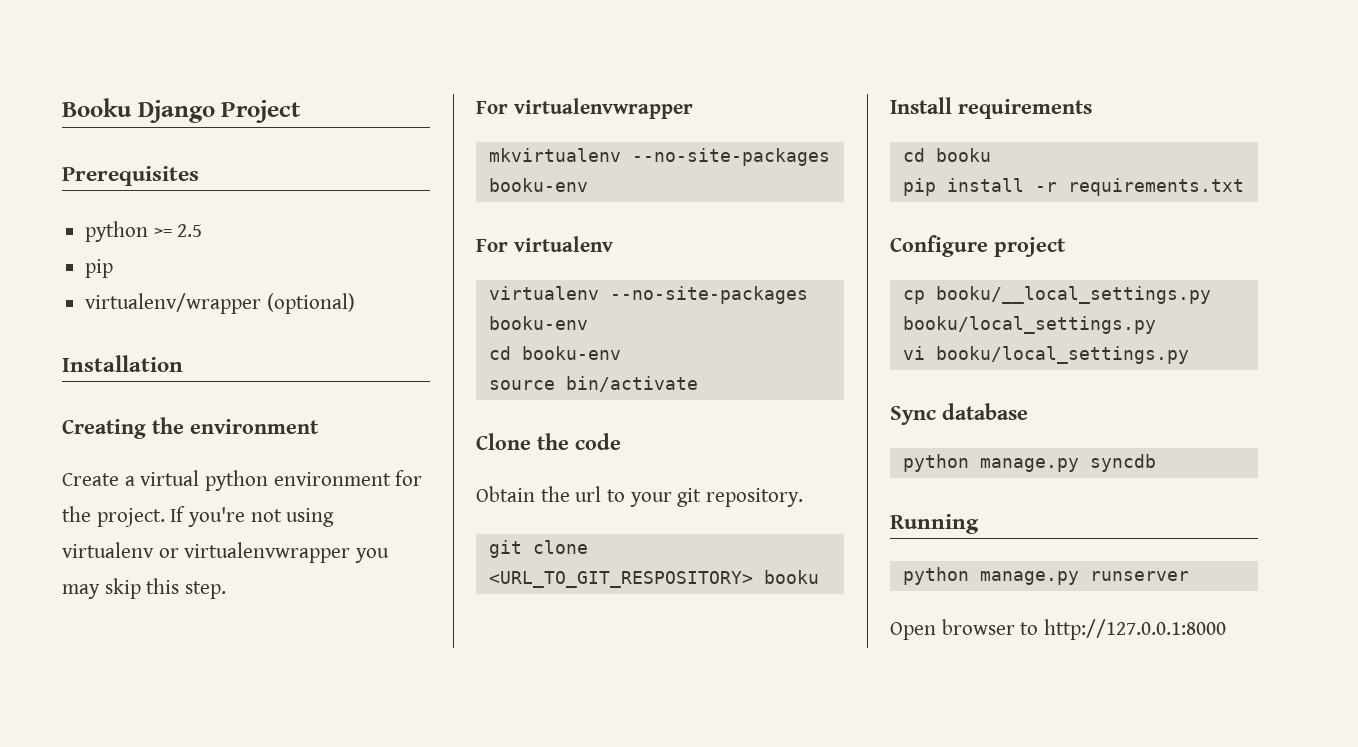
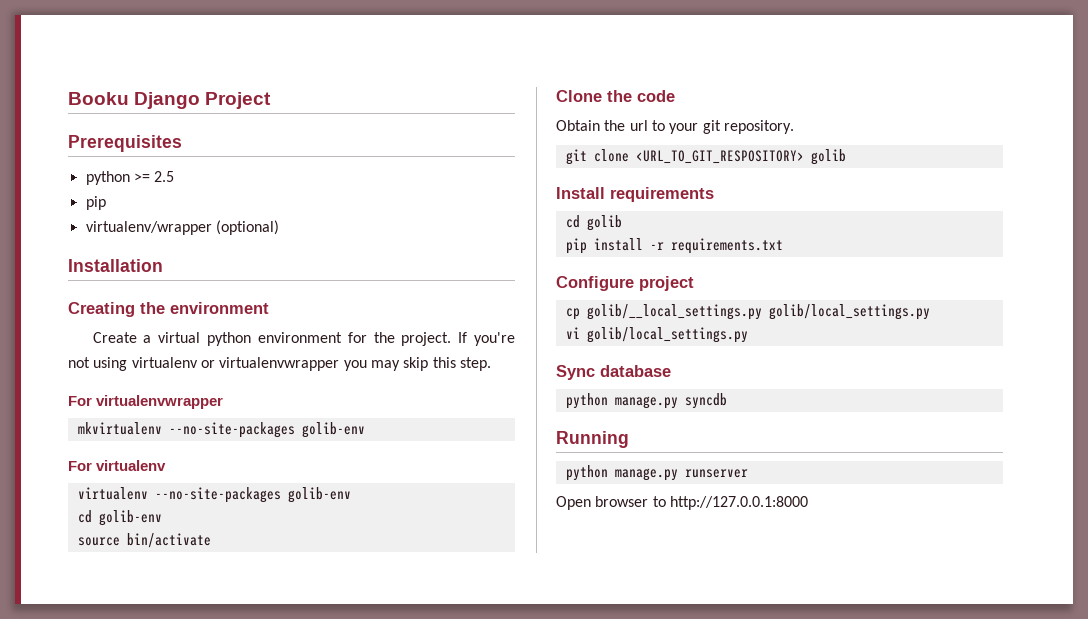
[488,178,588,192] booku-env -> [301,422,365,438] golib-env
[488,316,588,330] [488,346,621,360] booku-env // cd booku-env -> [287,487,351,503] [77,510,162,526] golib-env // cd golib-env
[763,570,819,584] booku -> [810,149,846,165] golib
[935,148,991,162] booku -> [586,215,622,231] golib
[935,286,1211,304] [902,316,1156,334] booku/__local_settings.py booku/local_settings.py -> [586,304,930,320] golib/__local_settings.py golib/local_settings.py
[935,346,1189,364] booku/local_settings.py -> [586,327,748,343] golib/local_settings.py

